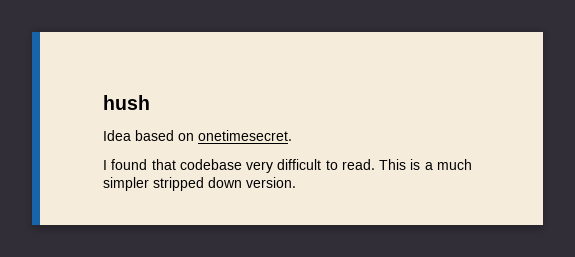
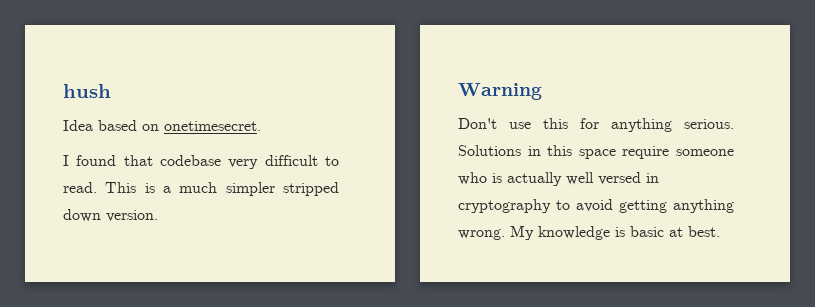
(296, 182) none -> [458,83,542,100] [458,118,734,132] [458,145,734,159] [458,172,659,186] [458,199,734,213] [458,225,720,240] // Warning // Don't use this for anything serious. Solutions in this space require someone who is actually well versed in cryptography to avoid getting anything wrong. My knowledge is basic at best.

